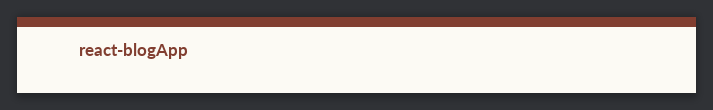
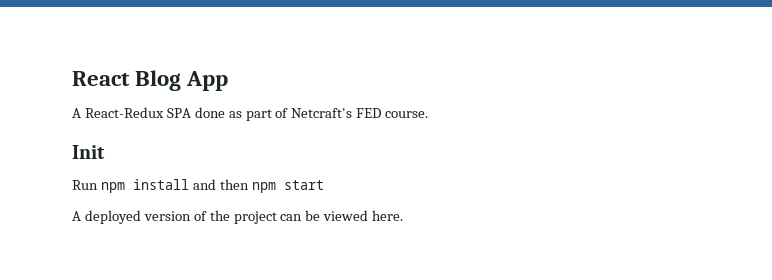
[79,43,188,59] react-blogApp -> [72,70,229,91] [72,107,429,121] [72,145,105,159] [72,179,324,193] [72,210,404,224] React Blog App // A React-Redux SPA done as part of Netcraft's FED course. // Init // Run npm install and then npm start // A deployed version of the project can be viewed here.

